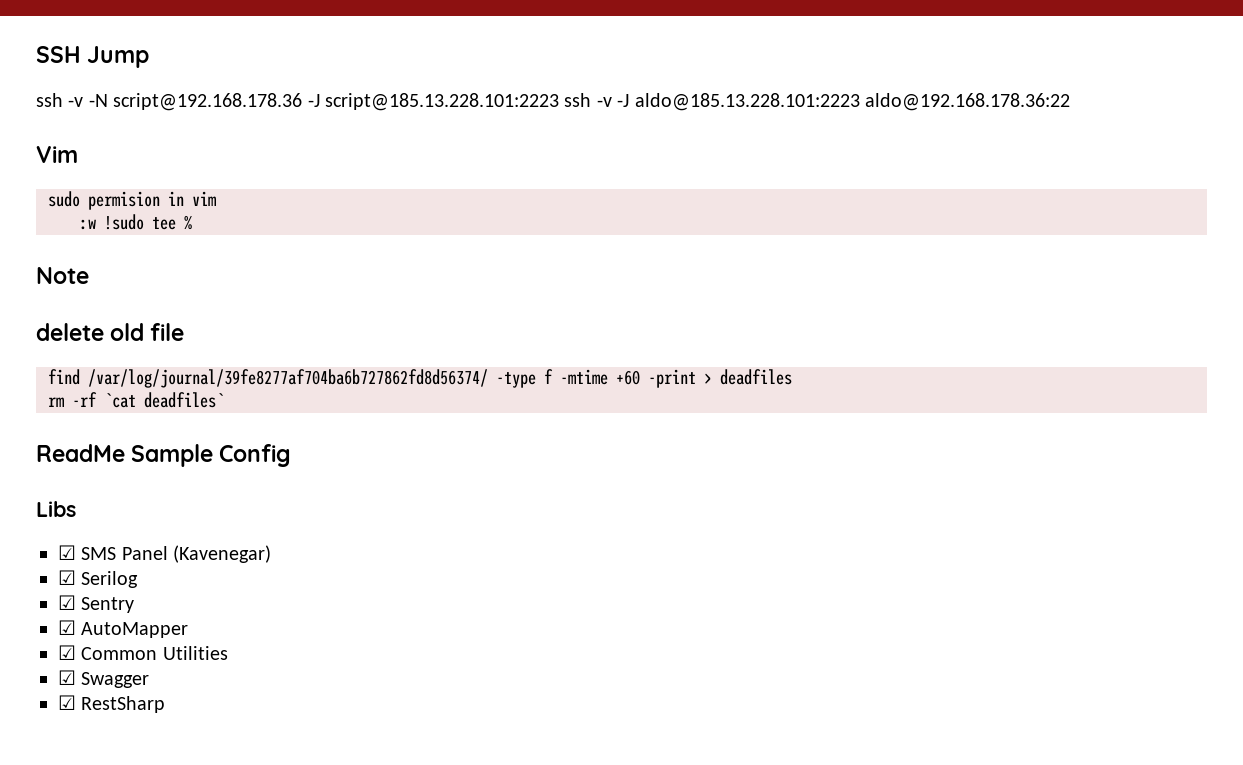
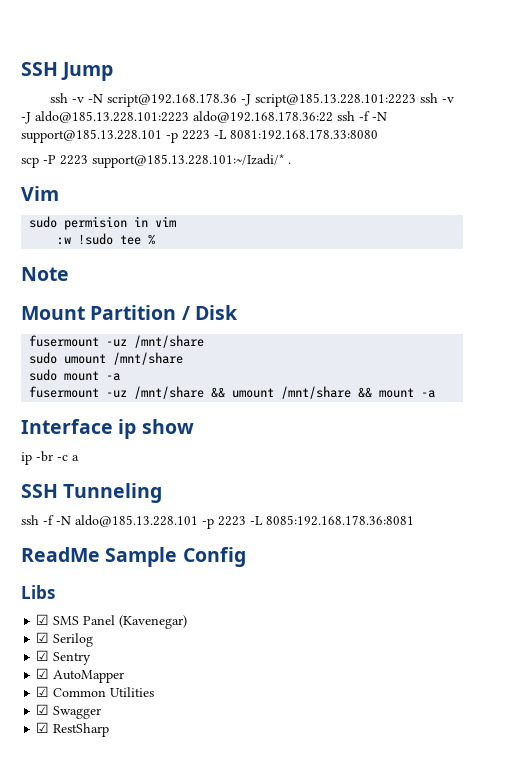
(1070, 102) none -> [337,111,387,121] [21,129,378,143] [21,154,291,168] ssh -f -N support@185.13.228.101 -p 2223 -L 8081:192.168.178.33:8080 // scp -P 2223 support@185.13.228.101:~/Izadi/* .
[36,323,185,341] [48,369,792,388] [48,392,224,408] delete old file // find /var/log/journal/39fe8277af704ba6b727862fd8d56374/ -type f -mtime +60 -print > deadfiles // rm -rf `cat deadfiles` -> [21,305,238,320] [29,335,205,348] [29,352,184,365] [29,369,121,381] [29,386,436,399] [21,419,194,439] [21,451,79,465] [21,483,163,503] [21,515,414,529] Mount Partition / Disk // fusermount -uz /mnt/share // sudo umount /mnt/share // sudo mount -a // fusermount -uz /mnt/share && umount /mnt/share && mount -a // Interface ip show // ip -br -c a // SSH Tunneling // ssh -f -N aldo@185.13.228.101 -p 2223 -L 8085:192.168.178.36:8081

